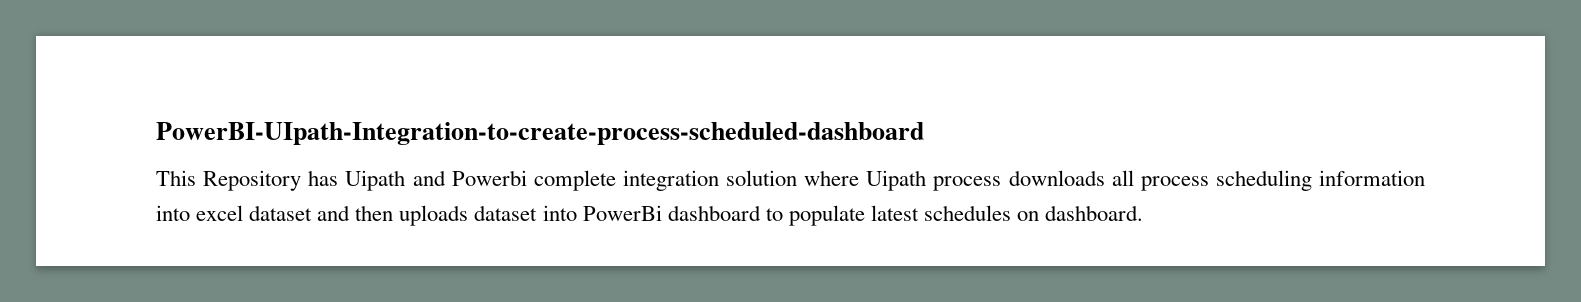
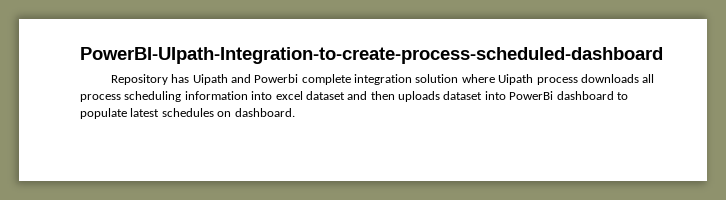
[156,170,196,186] This -> (663, 55) none

